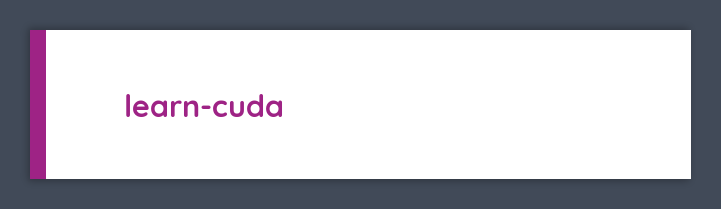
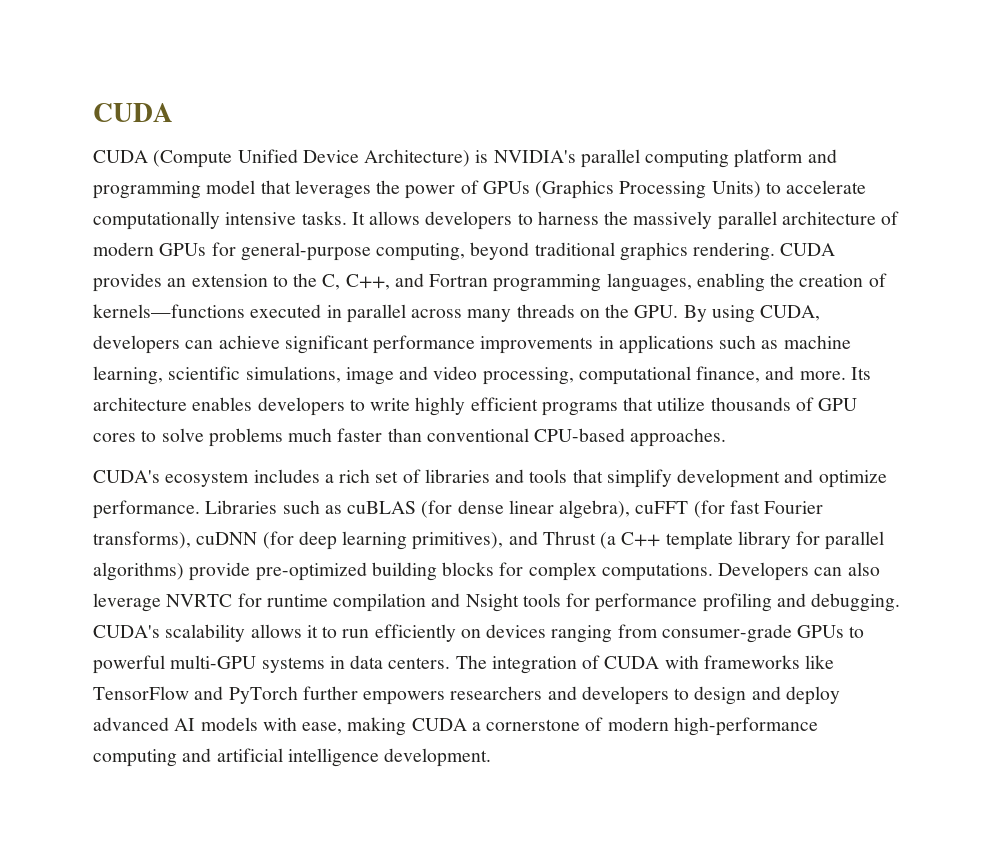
[124,94,284,117] learn-cuda -> [93,103,173,122] [93,149,837,168] [93,180,867,199] [93,211,900,230] [93,242,836,261] [93,273,887,292] [93,304,821,323] [93,335,851,354] [93,366,871,385] [93,397,858,416] [93,428,727,447] [93,469,887,488] [93,500,824,519] [93,531,885,550] [93,562,880,581] [93,593,901,612] [93,624,865,643] [93,655,835,674] [93,686,840,705] [93,717,818,736] [93,748,492,767] CUDA // CUDA (Compute Unified Device Architecture) is NVIDIA's parallel computing platform and programming model that leverages the power of GPUs (Graphics Processing Units) to accelerate computationally intensive tasks. It allows developers to harness the massively parallel architecture of modern GPUs for general-purpose computing, beyond traditional graphics rendering. CUDA provides an extension to the C, C++, and Fortran programming languages, enabling the creation of kernels—functions executed in parallel across many threads on the GPU. By using CUDA, developers can achieve significant performance improvements in applications such as machine learning, scientific simulations, image and video processing, computational finance, and more. Its architecture enables developers to write highly efficient programs that utilize thousands of GPU cores to solve problems much faster than conventional CPU-based approaches. // CUDA's ecosystem includes a rich set of libraries and tools that simplify development and optimize performance. Libraries such as cuBLAS (for dense linear algebra), cuFFT (for fast Fourier transforms), cuDNN (for deep learning primitives), and Thrust (a C++ template library for parallel algorithms) provide pre-optimized building blocks for complex computations. Developers can also leverage NVRTC for runtime compilation and Nsight tools for performance profiling and debugging. CUDA's scalability allows it to run efficiently on devices ranging from consumer-grade GPUs to powerful multi-GPU systems in data centers. The integration of CUDA with frameworks like TensorFlow and PyTorch further empowers researchers and developers to design and deploy advanced AI models with ease, making CUDA a cornerstone of modern high-performance computing and artificial intelligence development.

